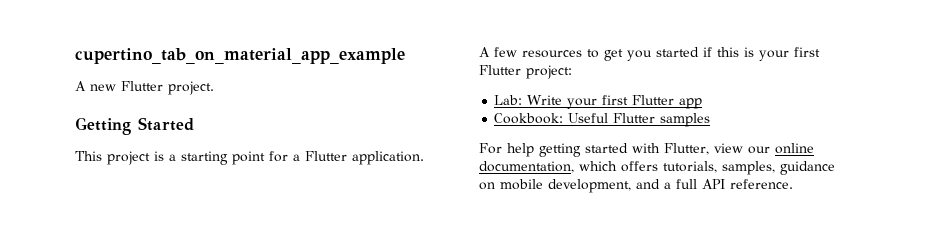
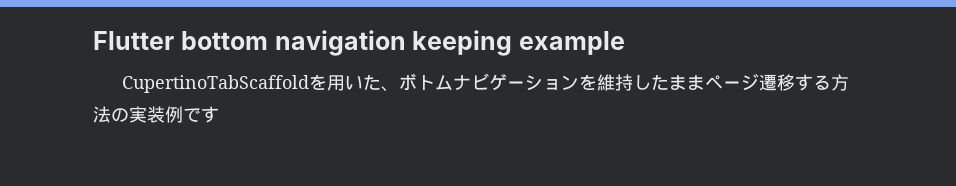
[75,48,405,64] [75,81,214,95] [75,117,194,135] [75,151,424,165] [479,47,820,61] [479,65,572,79] [494,95,703,109] [494,113,711,127] [479,143,814,157] [479,161,835,175] [479,179,793,193] cupertino_tab_on_material_app_example // A new Flutter project. // Getting Started // This project is a starting point for a Flutter application. // A few resources to get you started if this is your first Flutter project: // Lab: Write your first Flutter app // Cookbook: Useful Flutter samples // For help getting started with Flutter, view our online documentation, which offers tutorials, samples, guidance on mobile development, and a full API reference. -> [93,30,625,56] [121,73,849,93] [93,106,219,123] Flutter bottom navigation keeping example // CupertinoTabScaffoldを用いた、ボトムナビゲーションを維持したままページ遷移する方法の実装例です

